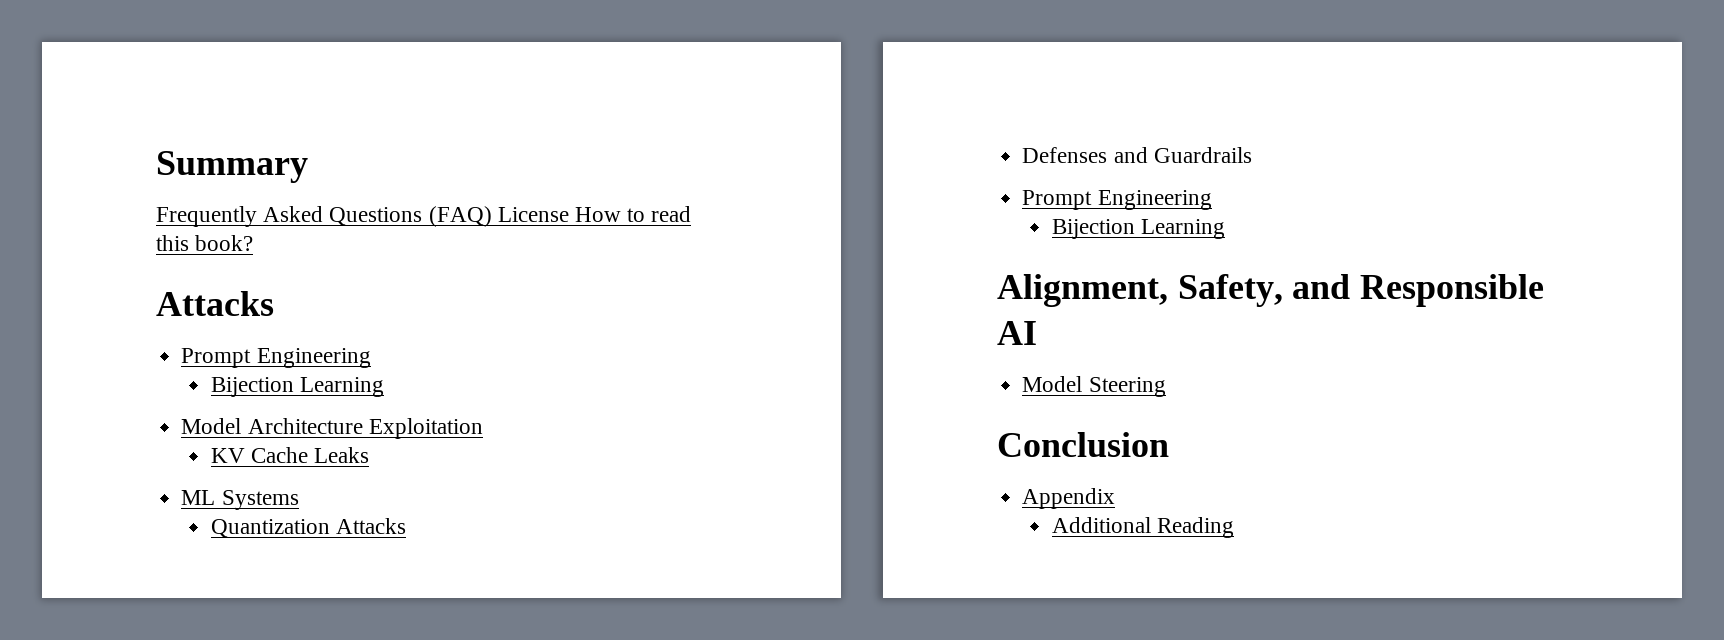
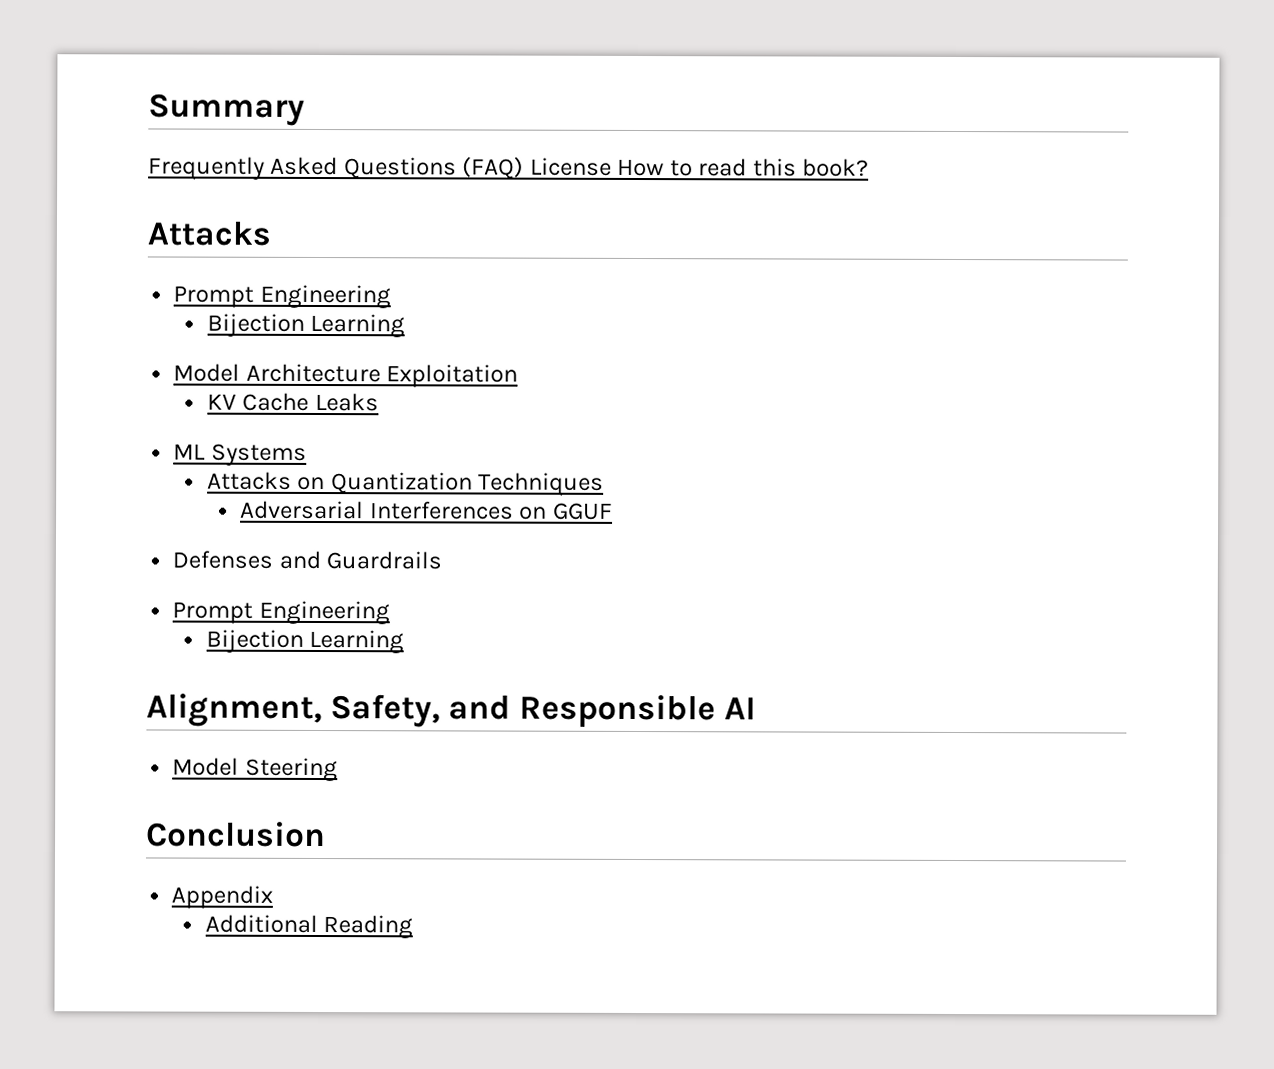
[210,518,407,538] Quantization Attacks -> [206,471,605,496] [240,500,613,520] Attacks on Quantization Techniques // Adversarial Interferences on GGUF

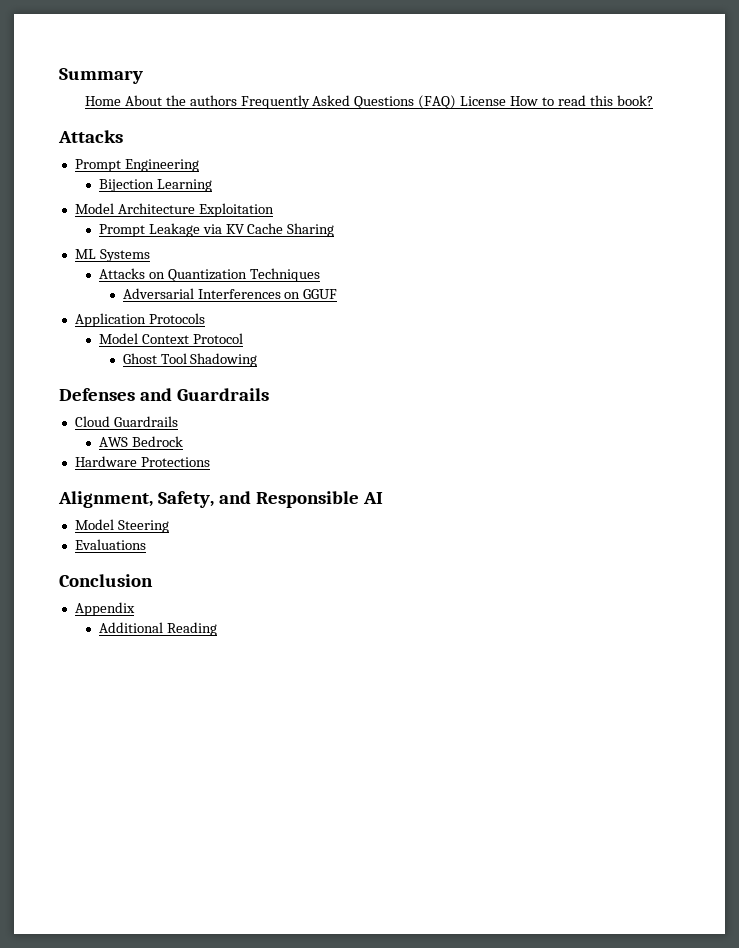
(305, 109) none -> [84,95,237,106] Home About the authors
(519, 376) none -> [98,223,222,237] Prompt Leakage via
[314,392,379,412] Leaks -> [287,223,335,237] Sharing
[172,550,443,570] [172,600,390,625] [205,629,405,654] Defenses and Guardrails // Prompt Engineering // Bijection Learning -> [74,313,205,327] [98,333,243,344] [122,353,258,367] [59,388,269,401] [74,416,178,427] [98,436,183,447] [74,456,210,467] Application Protocols // Model Context Protocol // Ghost Tool Shadowing // Defenses and Guardrails // Cloud Guardrails // AWS Bedrock // Hardware Protections
(338, 769) none -> [74,539,146,550] // Evaluations

